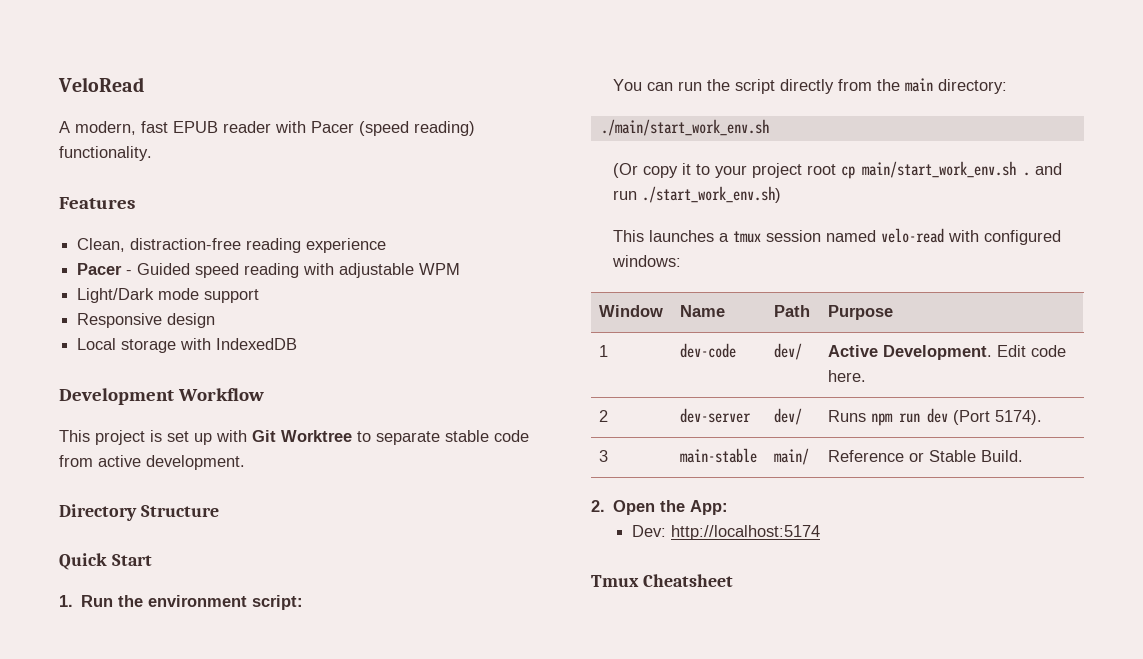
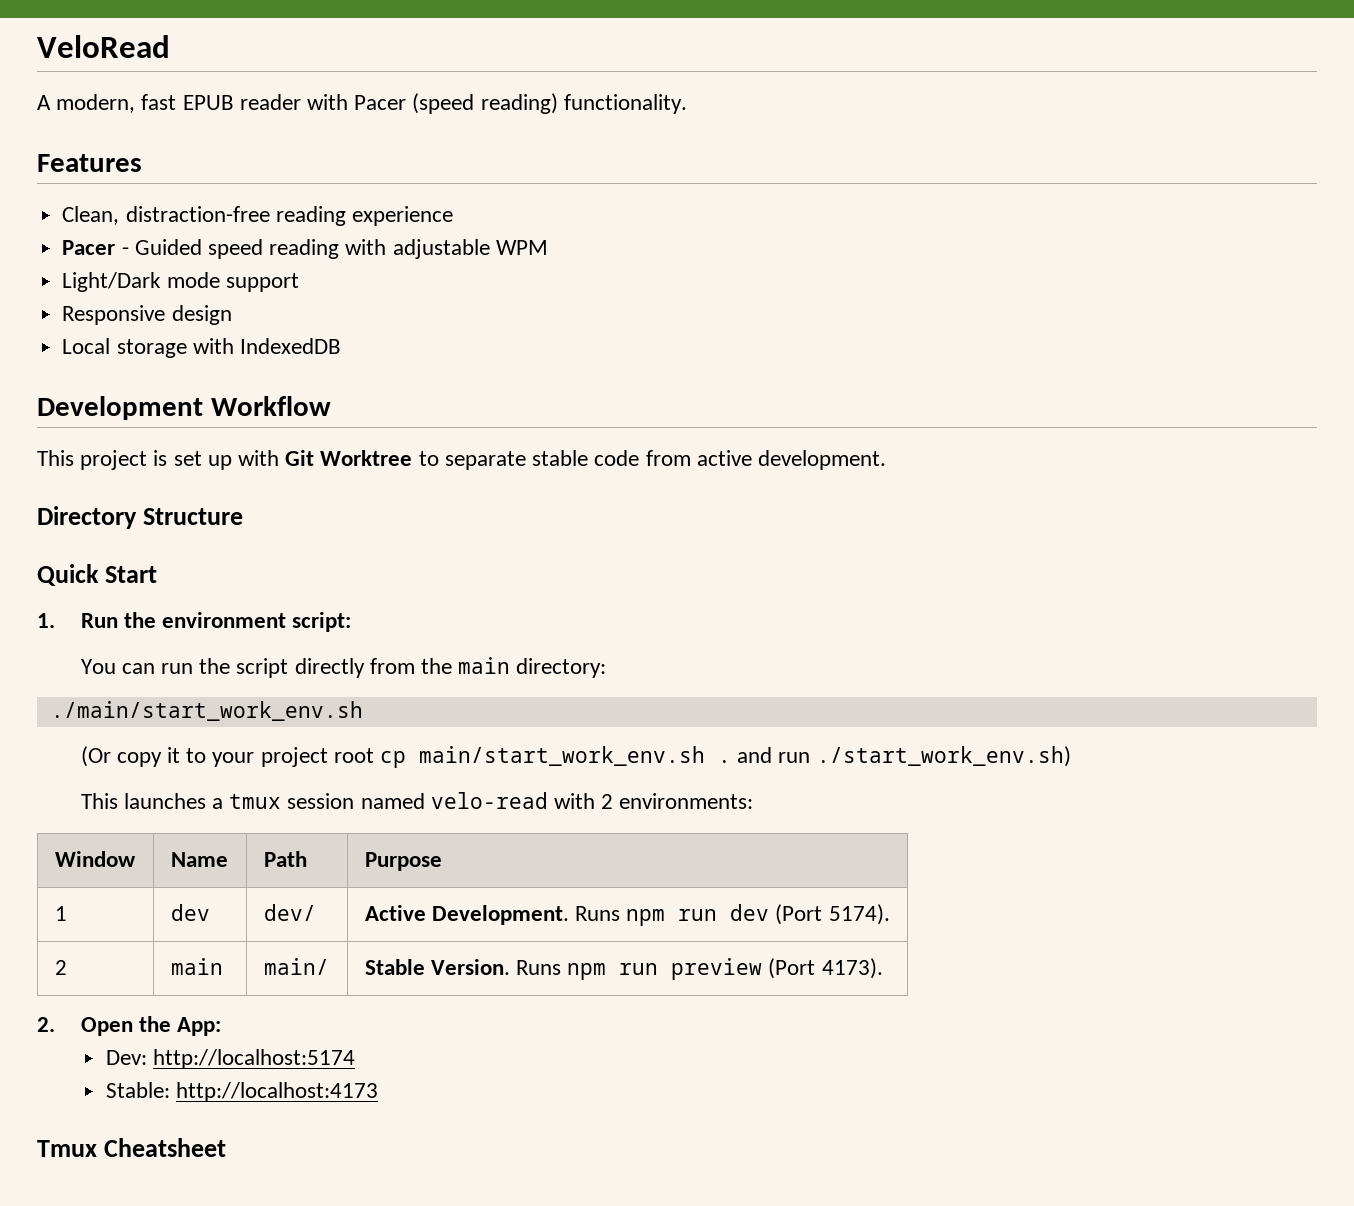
[984,230,1062,245] [612,255,682,267] configured windows: -> [601,793,754,809] 2 environments:
[680,343,737,358] dev-code -> [170,904,210,921] dev
[997,345,1067,357] [828,370,867,382] [599,410,609,422] [680,408,752,423] [774,408,803,425] Edit code here. // 2 | dev-server | dev/ | -> (569, 915) none
[599,450,609,462] [680,448,758,463] 3 | main-stable -> [54,960,67,975] [170,958,223,975] 2 | main
[828,450,1024,462] Reference or Stable Build. -> [364,958,883,980] Stable Version. Runs npm run preview (Port 4173).
(820, 532) none -> [105,1082,379,1102] // Stable: http://localhost:4173

